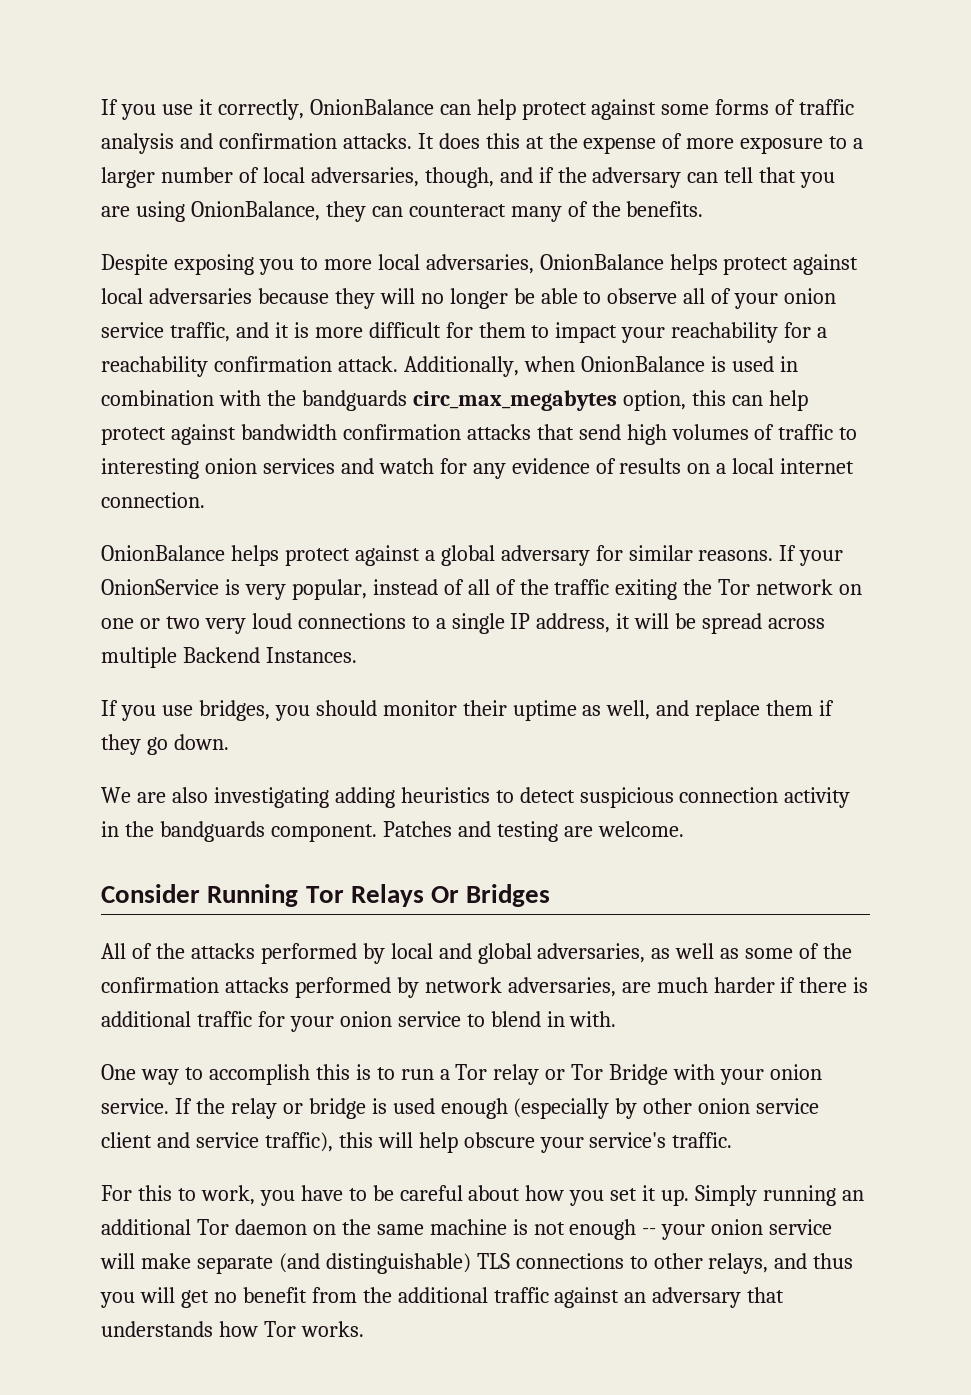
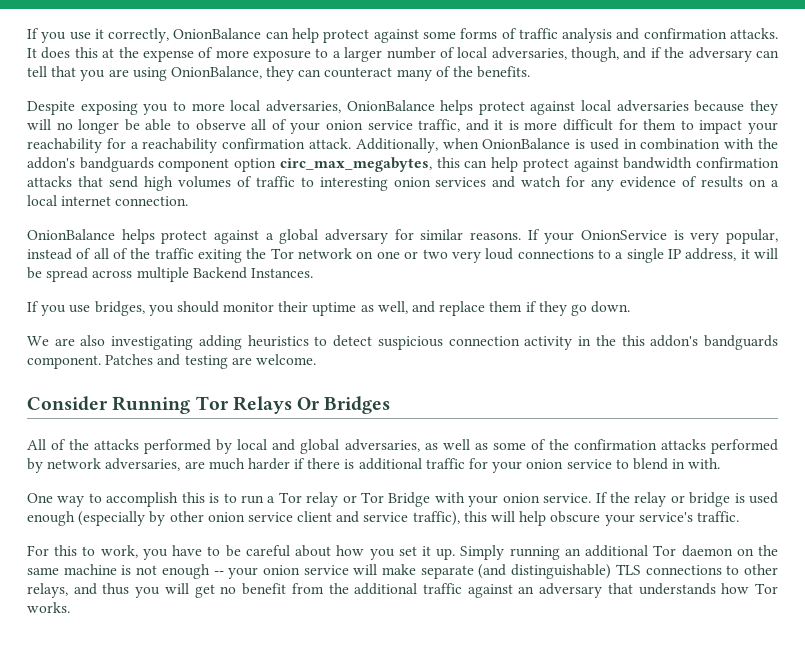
[301,390,686,411] bandguards circ_max_megabytes option, -> [27,157,432,172] addon's bandguards component option circ_max_megabytes,
(154, 829) none -> [621,335,699,347] this addon's

